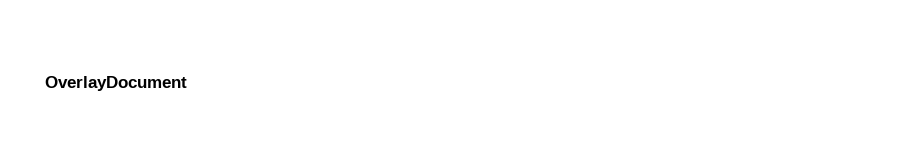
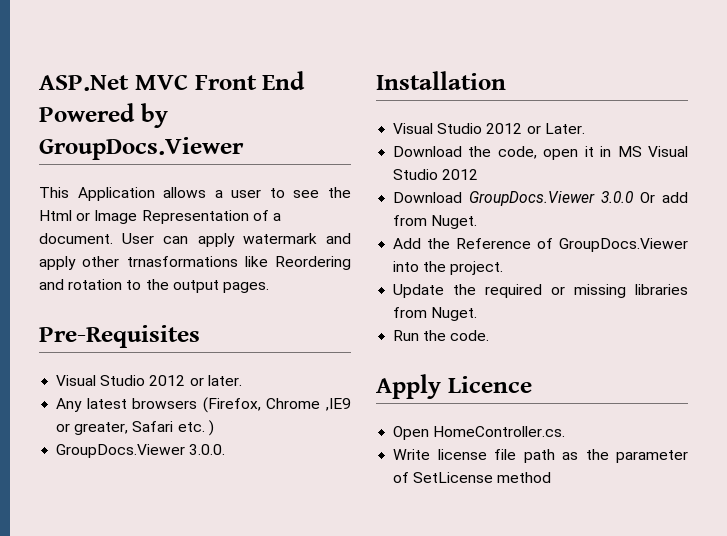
[45,76,187,91] OverlayDocument -> [39,71,306,91] [39,103,168,128] [39,137,244,160] [39,187,351,201] [39,210,281,224] [39,233,351,247] [39,256,351,270] [39,279,269,293] [39,325,200,348] [56,375,242,386] [56,397,351,413] [56,420,214,436] [56,444,226,458] [376,71,506,90] [393,123,585,134] [393,146,688,160] [393,169,479,180] [393,191,688,206] [393,215,478,229] [393,238,688,252] [393,261,504,275] [393,284,688,298] [393,307,478,321] [393,330,490,341] [376,374,532,399] [393,426,566,440] [393,449,688,463] [393,472,552,483] ASP.Net MVC Front End Powered by GroupDocs.Viewer // This Application allows a user to see the Html or Image Representation of a document. User can apply watermark and apply other trnasformations like Reordering and rotation to the output pages. // Pre-Requisites // Visual Studio 2012 or later. // Any latest browsers (Firefox, Chrome ,IE9 or greater, Safari etc. ) // GroupDocs.Viewer 3.0.0. // Installation // Visual Studio 2012 or Later. // Download the code, open it in MS Visual Studio 2012 // Download GroupDocs.Viewer 3.0.0 Or add from Nuget. // Add the Reference of GroupDocs.Viewer into the project. // Update the required or missing libraries from Nuget. // Run the code. // Apply Licence // Open HomeController.cs. // Write license file path as the parameter of SetLicense method

